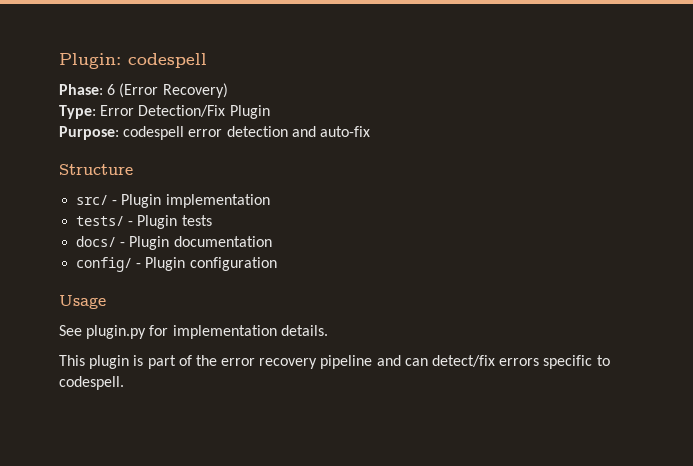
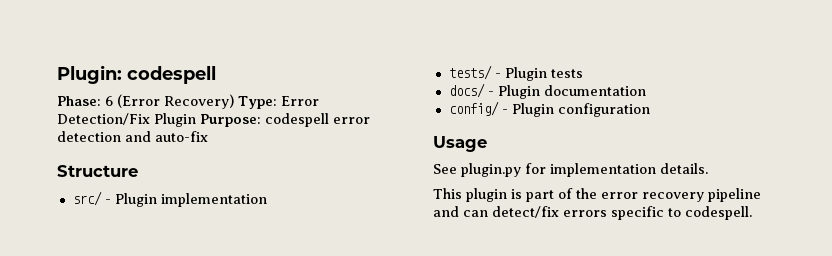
(228, 90) // -> (234, 101) none
(270, 112) // -> (196, 120) none

